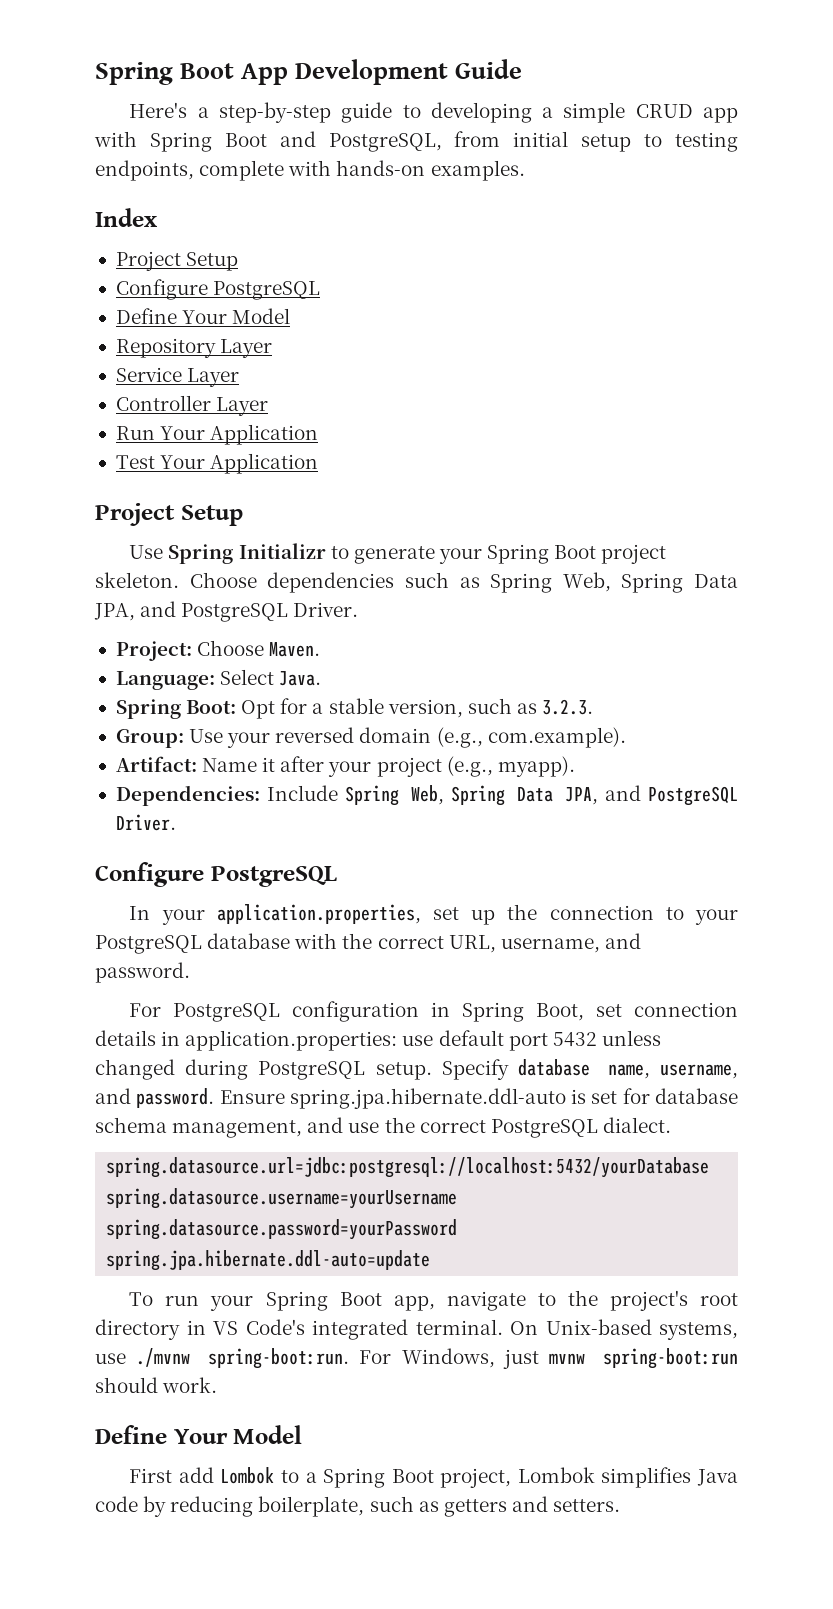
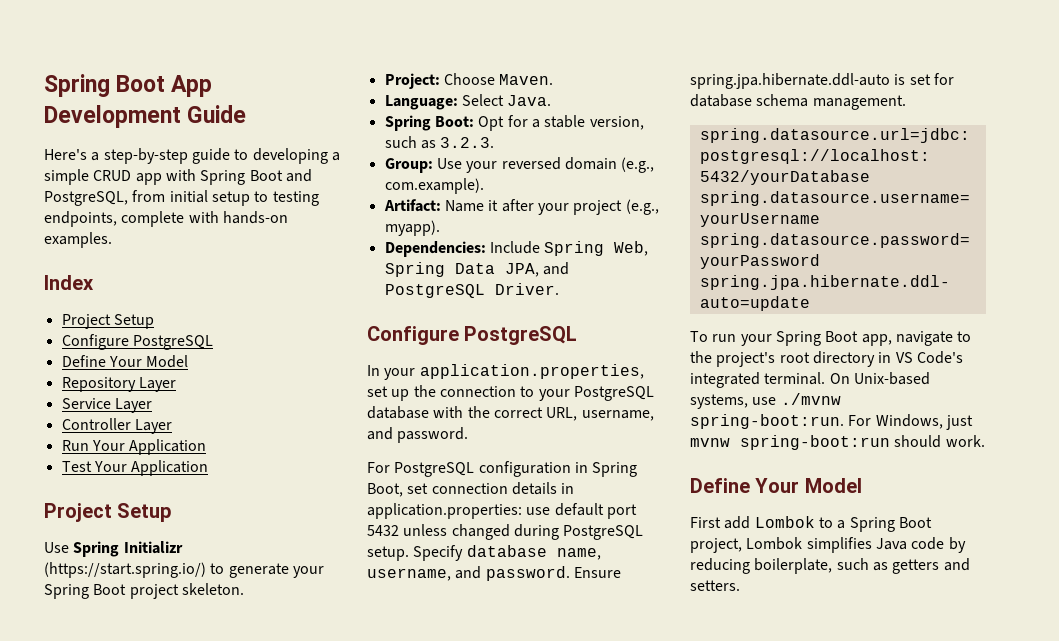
(326, 551) none -> [44,562,206,578] (https://start.spring.io/)
[189,572,738,593] [94,601,359,622] Choose dependencies such as Spring Web, Spring Data JPA, and PostgreSQL Driver. -> (244, 589) none
[172,1117,671,1138] management, and use the correct PostgreSQL dialect. -> [812,95,906,110] management.

